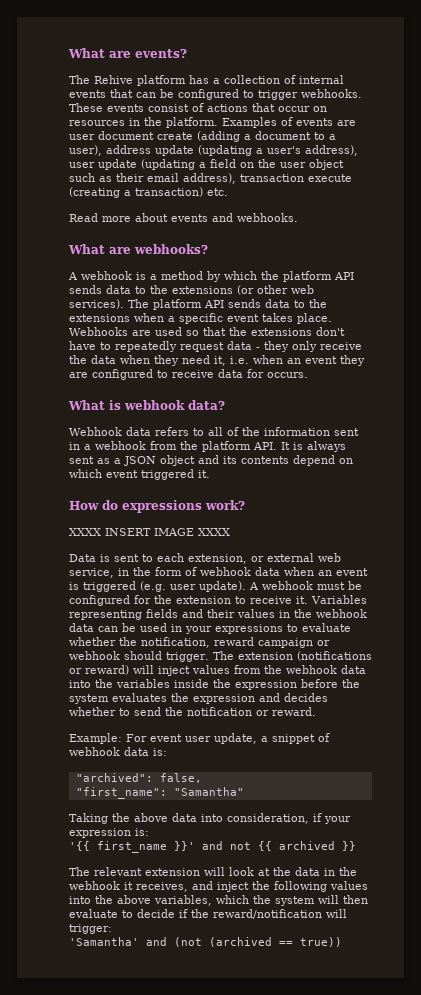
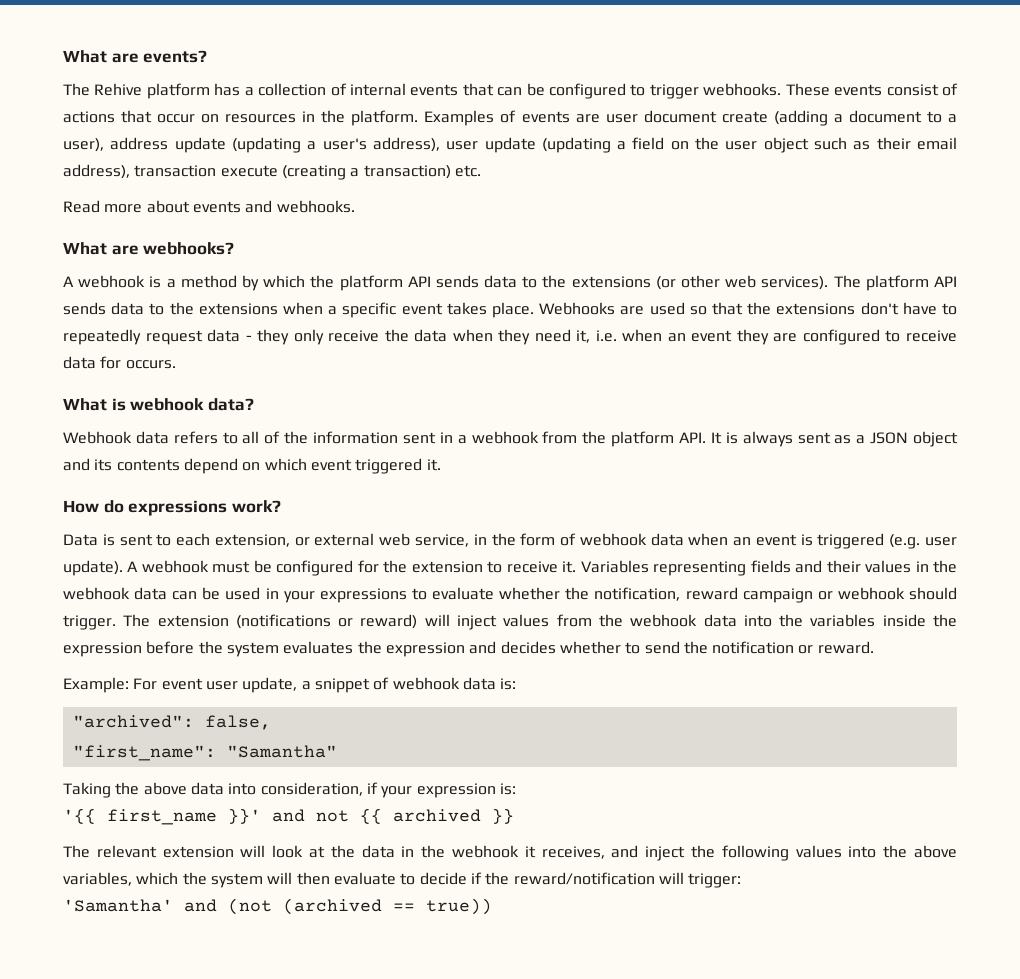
[69,528,230,536] // XXXX INSERT IMAGE XXXX -> (281, 506) none

